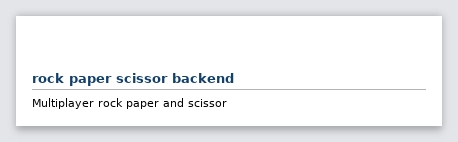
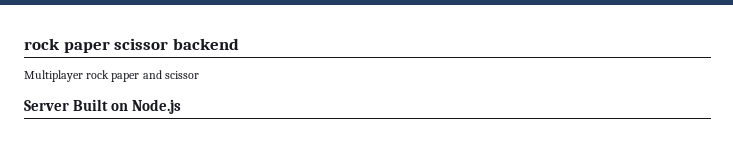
(227, 103) none -> [24,99,182,114] // Server Built on Node.js

